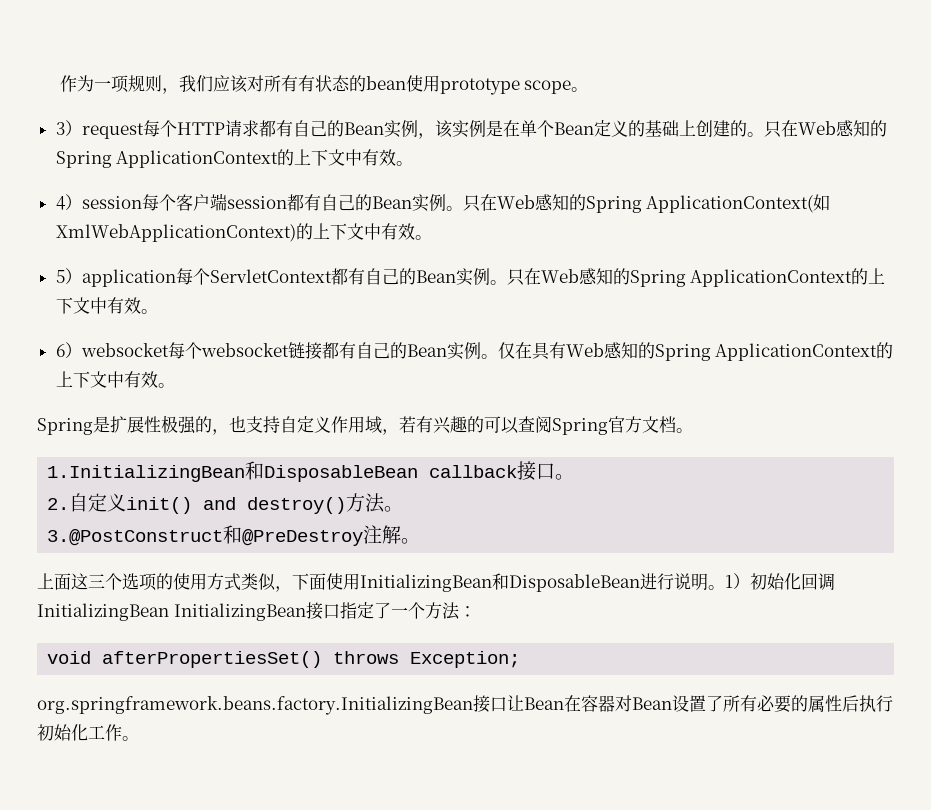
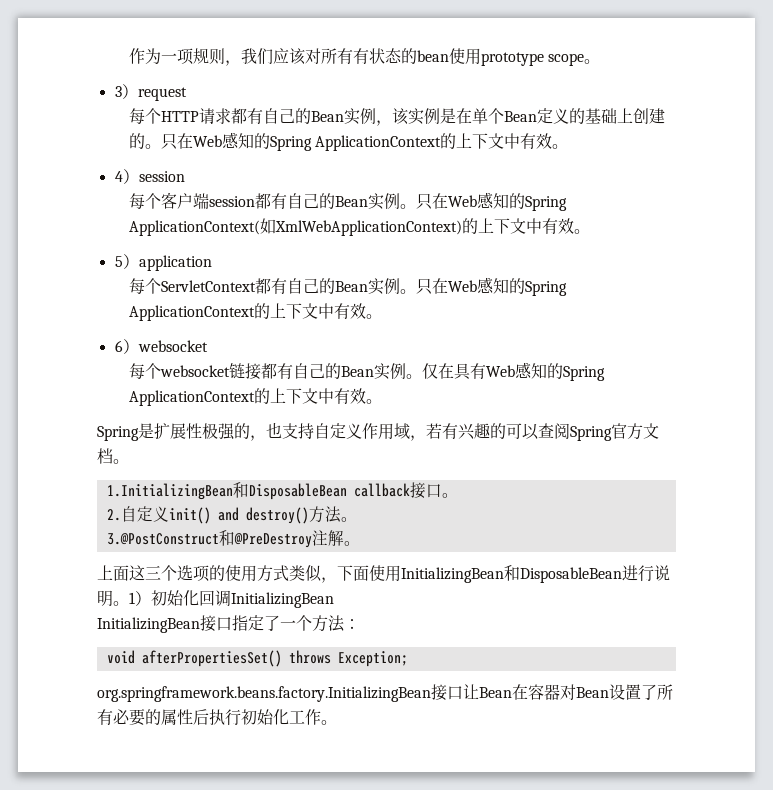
(144, 131) none -> (187, 94) //
(142, 202) none -> (185, 176) //
(176, 278) none -> (212, 263) //
(169, 350) none -> (208, 346) //
(169, 612) none -> (334, 600) //

